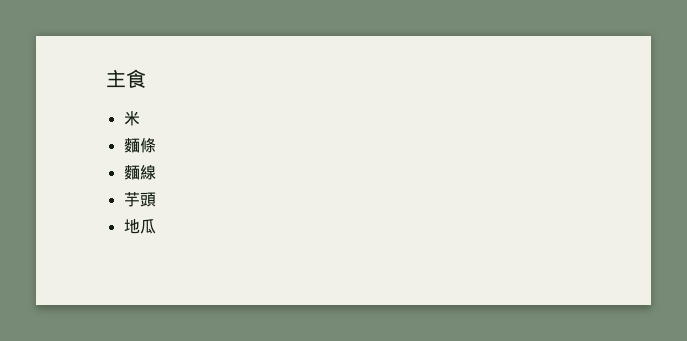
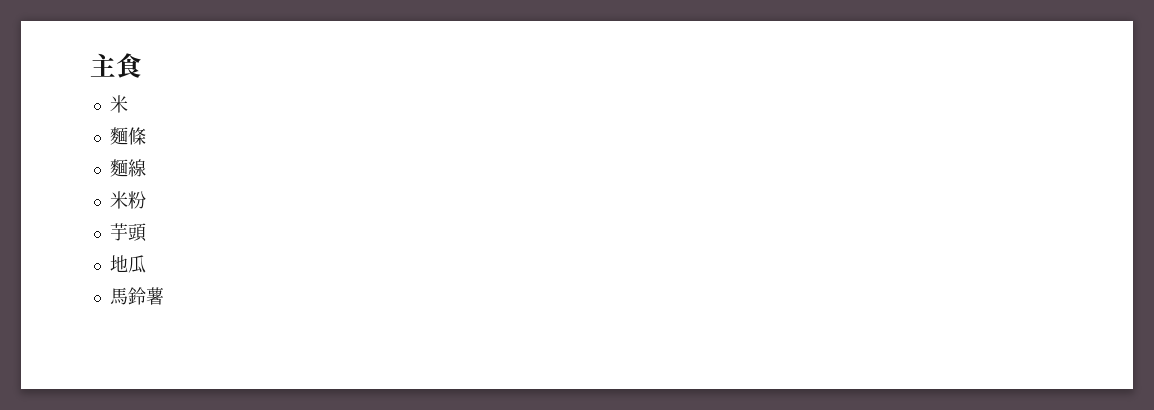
(156, 172) none -> [109,191,146,209] // 米粉
(156, 226) none -> [109,287,164,305] // 馬鈴薯

